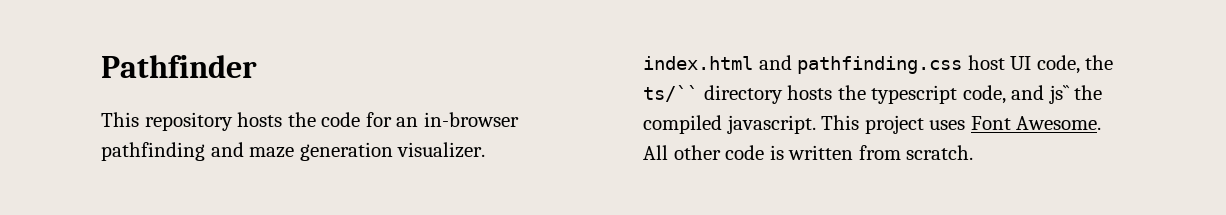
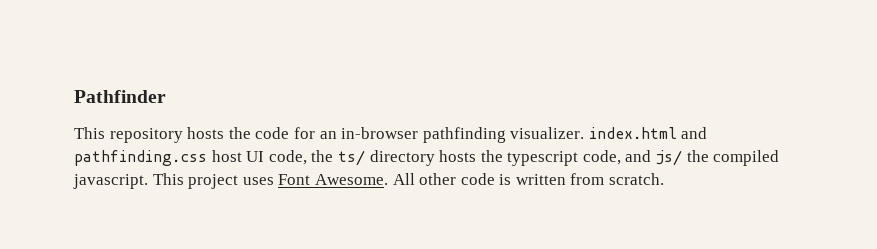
[210,142,393,161] and maze generation -> (506, 135) none
[643,85,698,102] ts/`` -> [337,150,365,166] ts/
[1048,85,1070,104] js`` -> [656,150,683,166] js/

